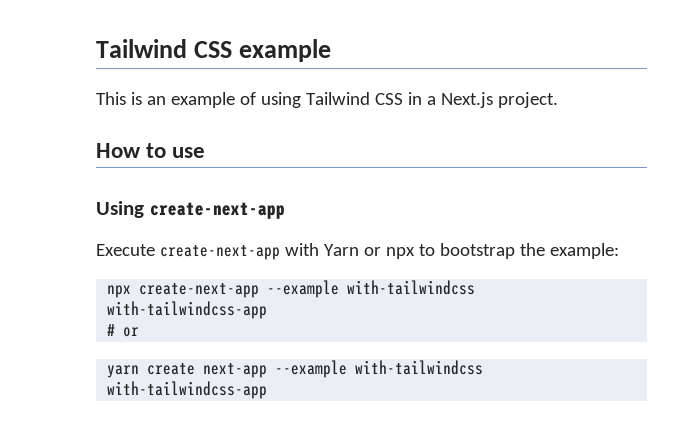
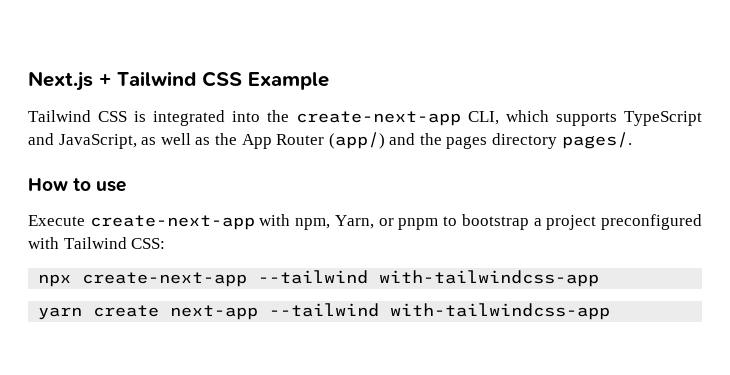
[96,39,332,62] [96,92,558,108] Tailwind CSS example // This is an example of using Tailwind CSS in a Next.js project. -> [28,71,329,91] [28,110,702,126] [28,132,632,149] Next.js + Tailwind CSS Example // Tailwind CSS is integrated into the create-next-app CLI, which supports TypeScript and JavaScript, as well as the App Router (app/) and the pages directory pages/.
[96,201,285,219] // Using create-next-app -> (127, 186) none
[323,243,619,259] Yarn or npx to bootstrap the example: -> [295,214,703,230] [28,237,166,249] npm, Yarn, or pnpm to bootstrap a project preconfigured with Tailwind CSS:
[267,280,476,298] [107,301,268,319] [107,324,140,337] --example with-tailwindcss with-tailwindcss-app // # or -> [258,270,600,287] --tailwind with-tailwindcss-app
[275,360,484,378] --example with-tailwindcss -> [269,303,380,317] --tailwind

